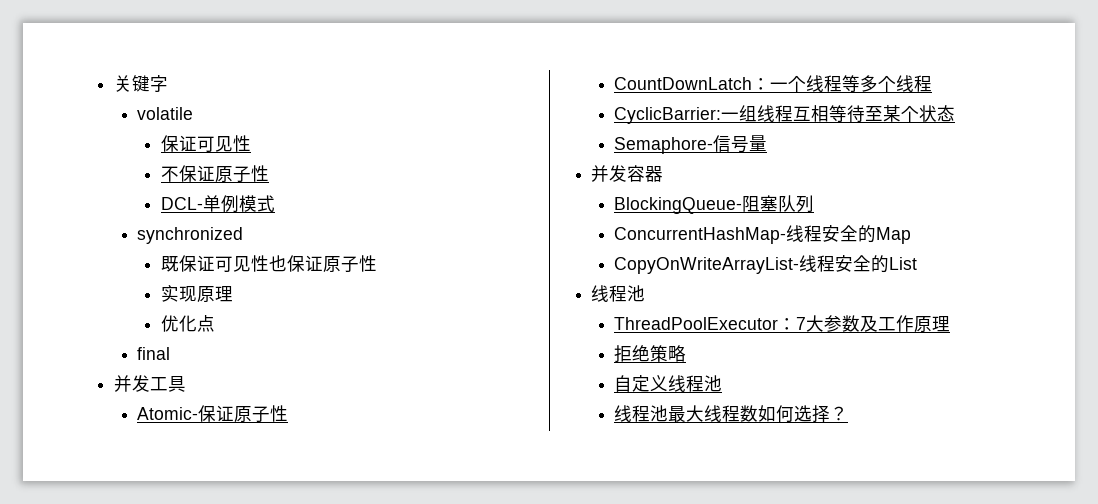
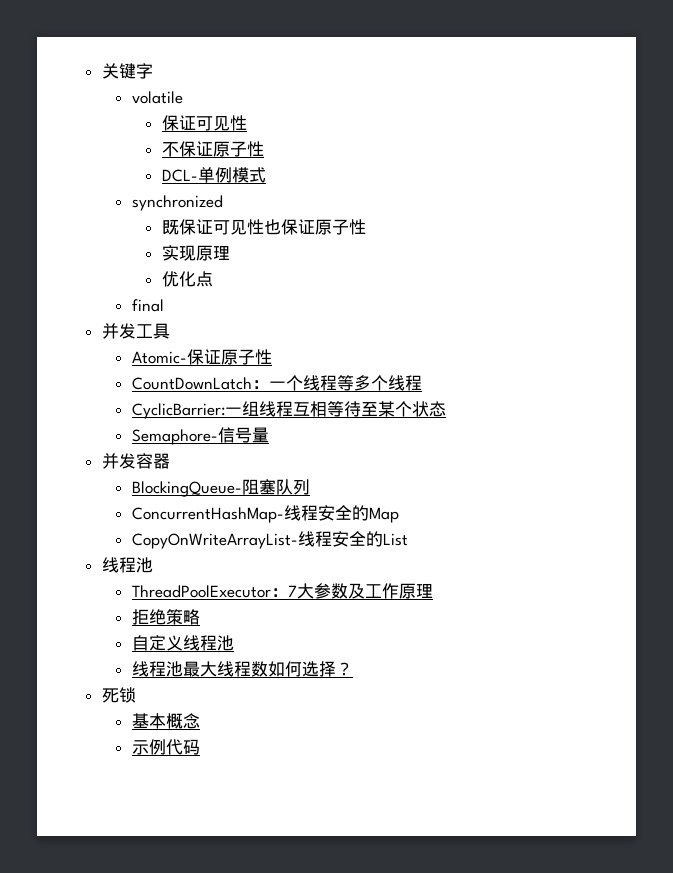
(849, 413) none -> [101,687,136,703] [131,713,200,729] [131,739,200,755] // 死锁 // 基本概念 // 示例代码

